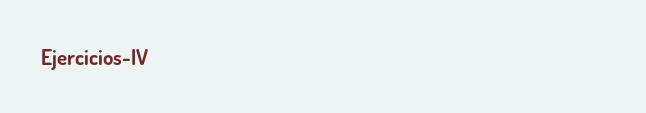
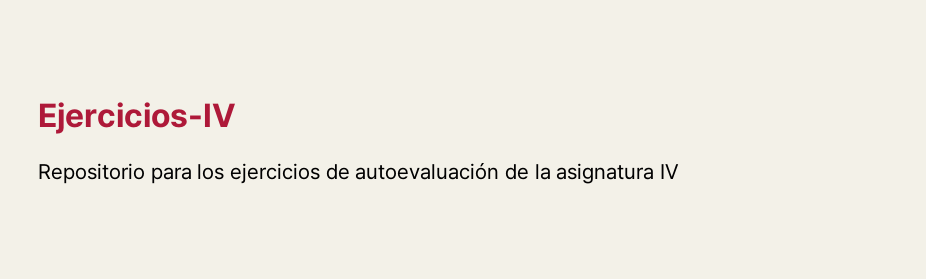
(148, 59) none -> [38,162,680,184] // Repositorio para los ejercicios de autoevaluación de la asignatura IV

